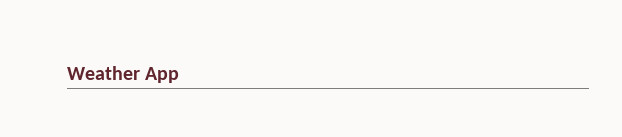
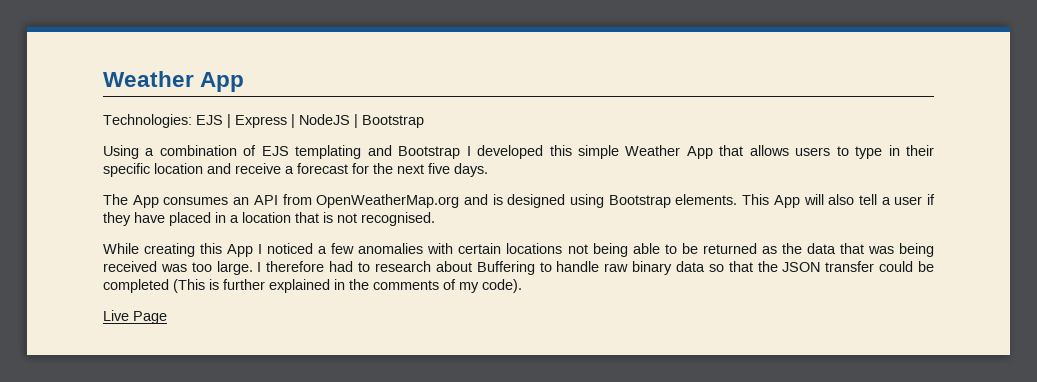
[67,66,180,83] Weather App -> [103,71,245,92] [103,114,424,128] [103,145,935,159] [103,163,488,177] [103,194,936,208] [103,212,435,226] [103,243,935,257] [103,261,935,275] [103,279,522,293] [103,310,167,324] Weather App // Technologies: EJS | Express | NodeJS | Bootstrap // Using a combination of EJS templating and Bootstrap I developed this simple Weather App that allows users to type in their specific location and receive a forecast for the next five days. // The App consumes an API from OpenWeatherMap.org and is designed using Bootstrap elements. This App will also tell a user if they have placed in a location that is not recognised. // While creating this App I noticed a few anomalies with certain locations not being able to be returned as the data that was being received was too large. I therefore had to research about Buffering to handle raw binary data so that the JSON transfer could be completed (This is further explained in the comments of my code). // Live Page

